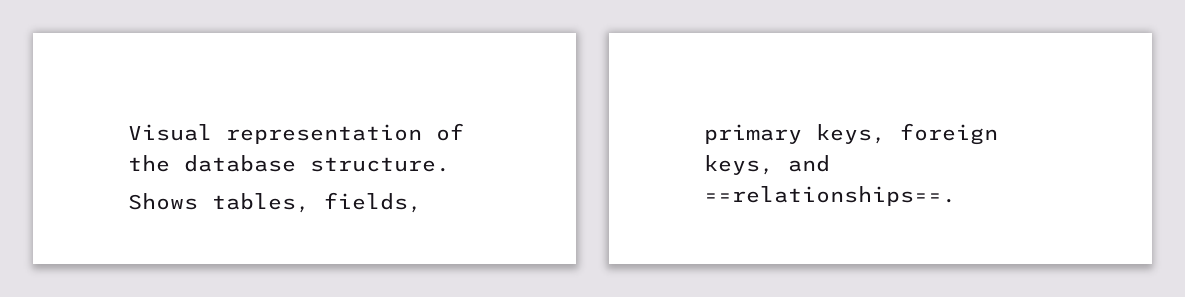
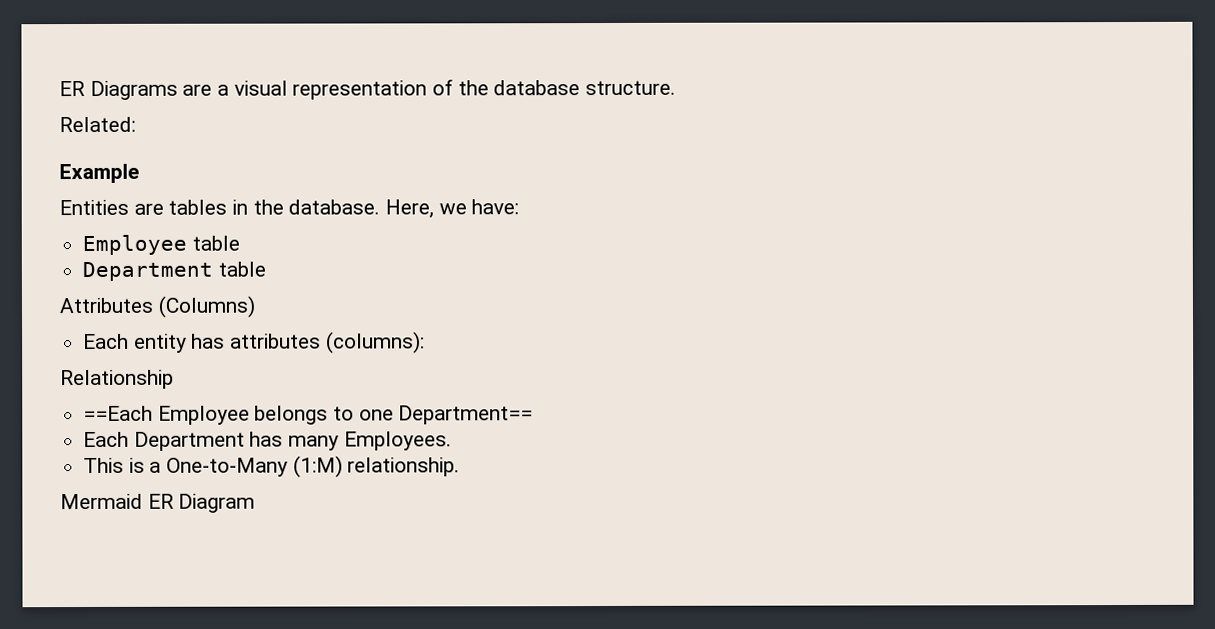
[128,124,212,141] Visual -> [59,80,288,100] ER Diagrams are a visual
[128,192,422,213] [704,123,998,145] [704,155,830,175] [704,186,956,206] Shows tables, fields, primary keys, foreign keys, and ==relationships==. -> [59,116,136,133] [59,163,139,184] [59,199,520,219] [82,234,240,256] [82,261,266,282] [59,295,256,318] [83,331,425,354] [60,369,174,390] [83,405,534,425] [83,431,452,451] [83,455,461,478] [60,493,256,513] Related: // Example // Entities are tables in the database. Here, we have: // Employee table // Department table // Attributes (Columns) // Each entity has attributes (columns): // Relationship // ==Each Employee belongs to one Department== // Each Department has many Employees. // This is a One-to-Many (1:M) relationship. // Mermaid ER Diagram

